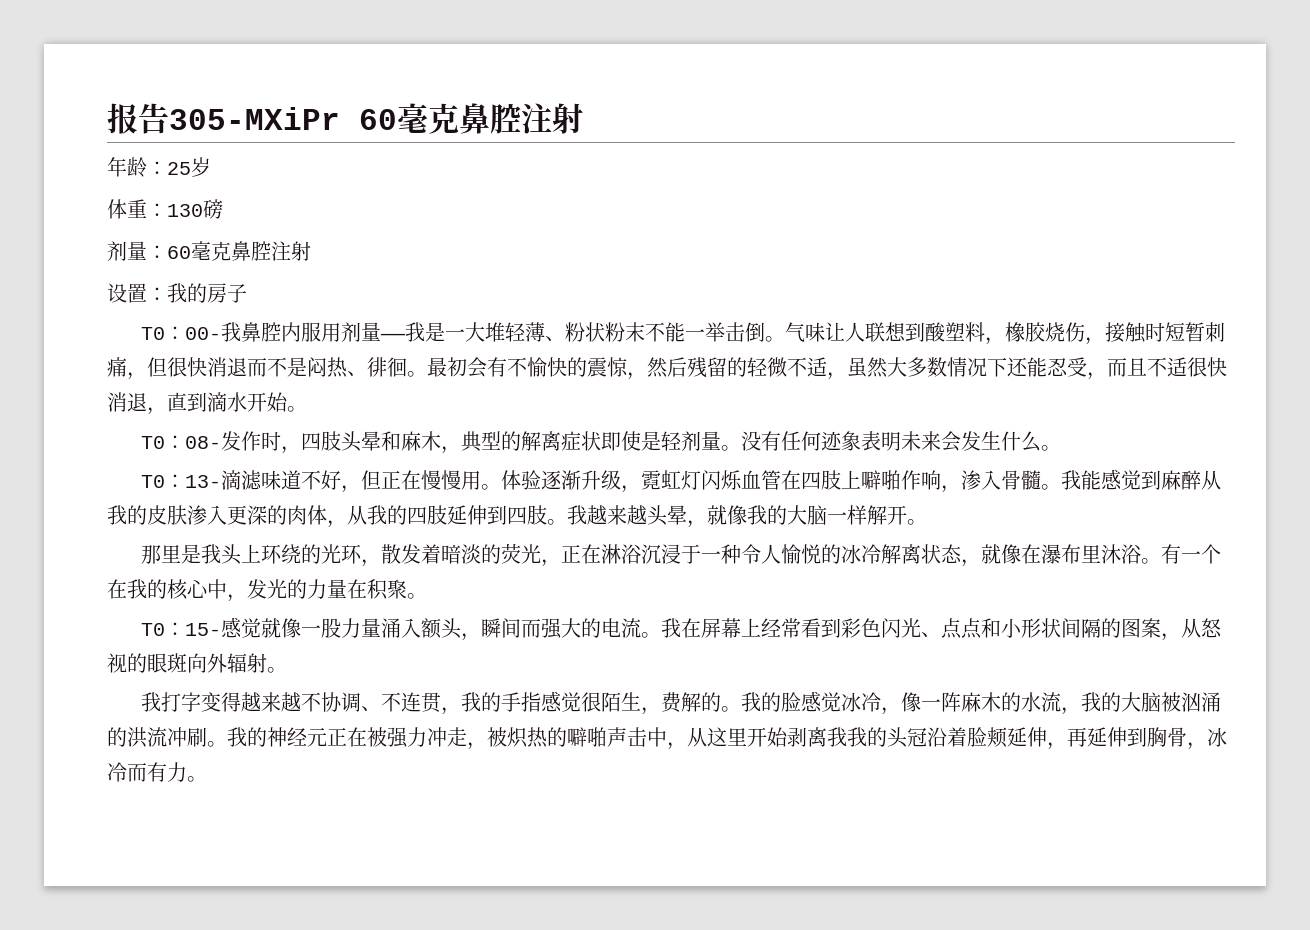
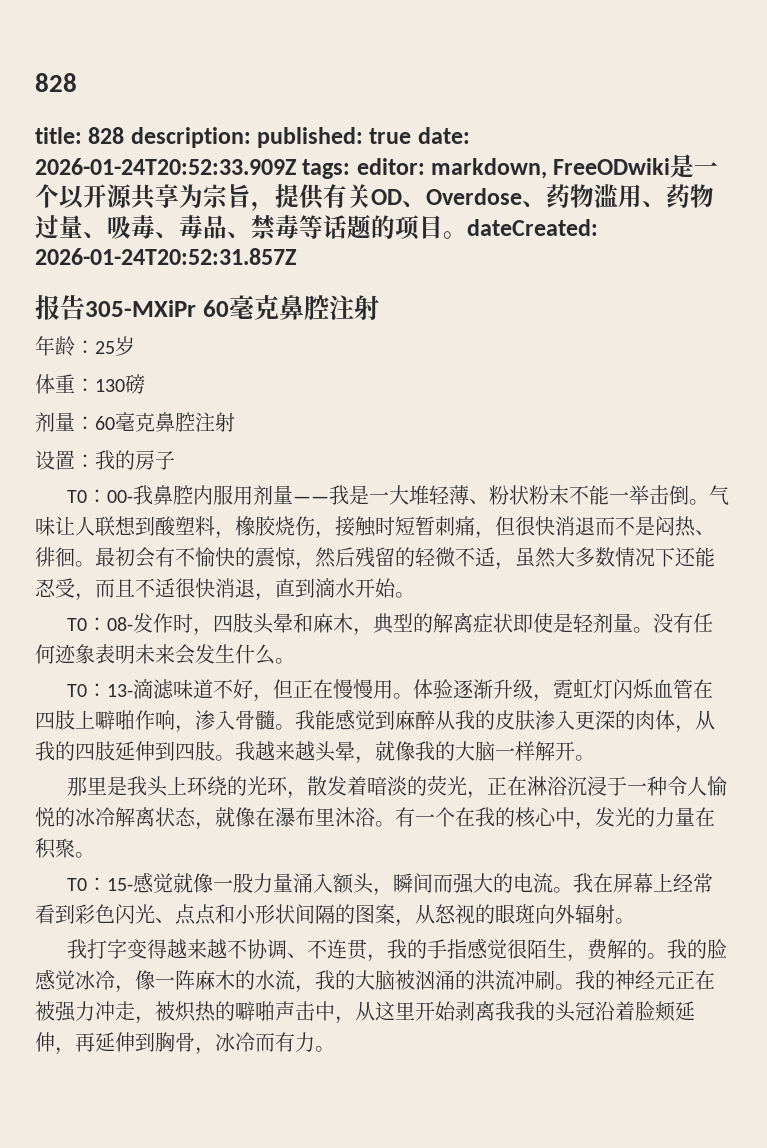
(107, 118) none -> [35,73,77,92] [35,127,470,148] [35,154,719,179] [35,184,714,211] [35,214,598,240] [35,248,297,265] 828 // title: 828 description: published: true date: 2026-01-24T20:52:33.909Z tags: editor: markdown, FreeODwiki是一个以开源共享为宗旨，提供有关OD、Overdose、药物滥用、药物过量、吸毒、毒品、禁毒等话题的项目。dateCreated: 2026-01-24T20:52:31.857Z //

